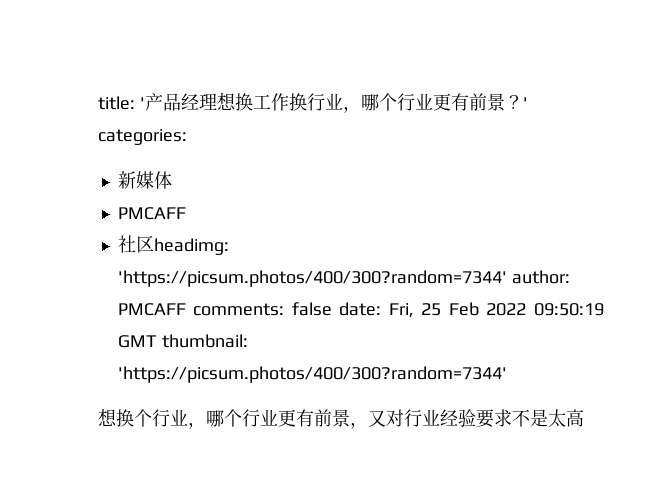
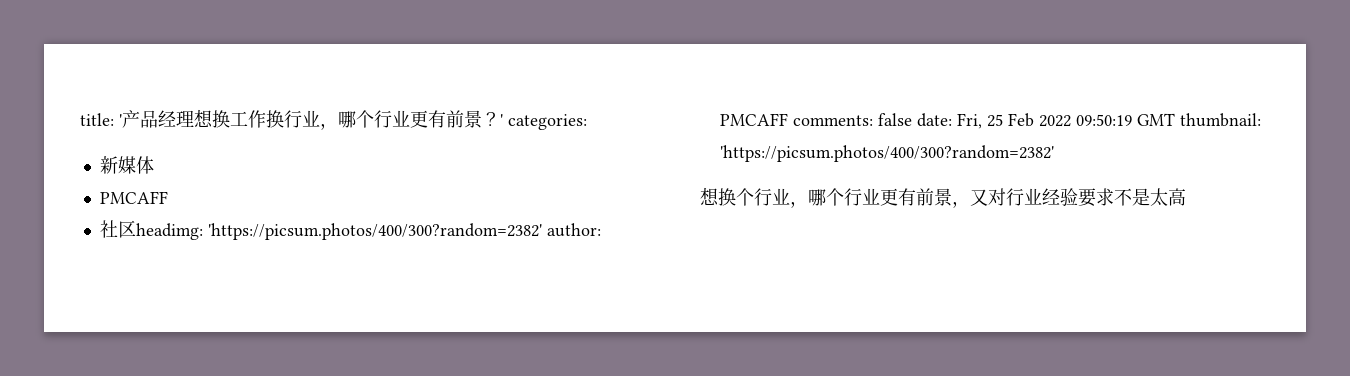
[117,270,507,287] 'https://picsum.photos/400/300?random=7344' -> [207,223,542,240] 'https://picsum.photos/400/300?random=2382'
[117,366,507,383] 'https://picsum.photos/400/300?random=7344' -> [719,145,1054,162] 'https://picsum.photos/400/300?random=2382'

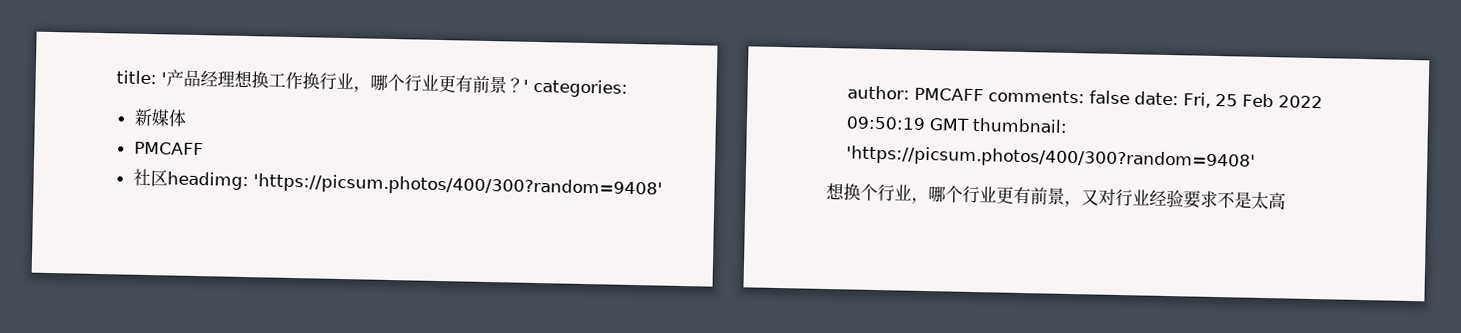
[207,223,542,240] 'https://picsum.photos/400/300?random=2382' -> [252,173,663,199] 'https://picsum.photos/400/300?random=9408'
[719,145,1054,162] 'https://picsum.photos/400/300?random=2382' -> [845,145,1256,171] 'https://picsum.photos/400/300?random=9408'

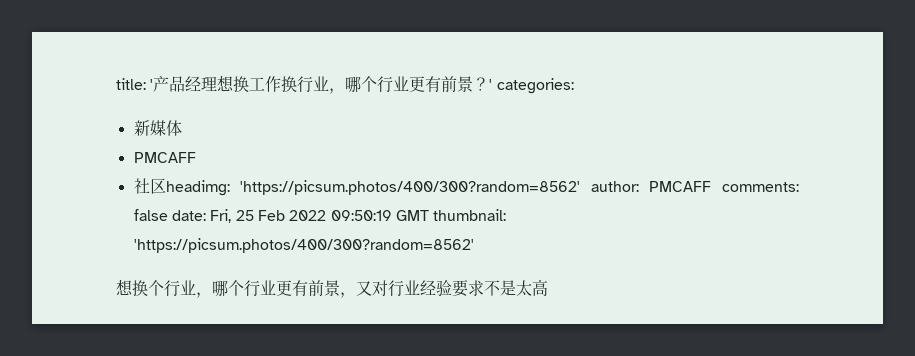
[252,173,663,199] 'https://picsum.photos/400/300?random=9408' -> [240,180,581,195] 'https://picsum.photos/400/300?random=8562'
[845,145,1256,171] 'https://picsum.photos/400/300?random=9408' -> [133,238,474,253] 'https://picsum.photos/400/300?random=8562'

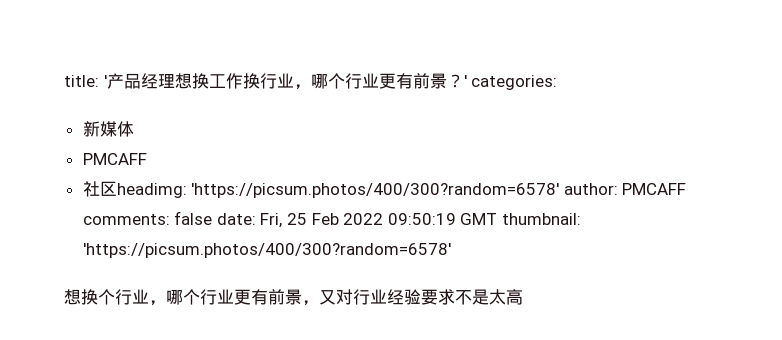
[240,180,581,195] 'https://picsum.photos/400/300?random=8562' -> [191,183,560,198] 'https://picsum.photos/400/300?random=6578'
[133,238,474,253] 'https://picsum.photos/400/300?random=8562' -> [82,243,451,258] 'https://picsum.photos/400/300?random=6578'

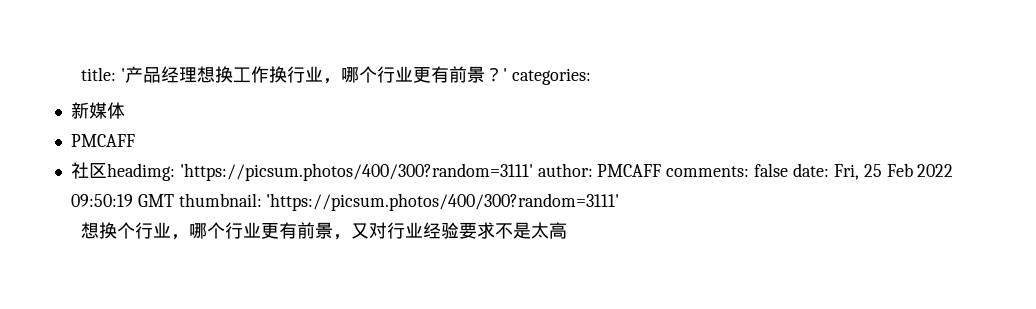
[191,183,560,198] 'https://picsum.photos/400/300?random=6578' -> [179,163,533,181] 'https://picsum.photos/400/300?random=3111'
[82,243,451,258] 'https://picsum.photos/400/300?random=6578' -> [266,193,620,211] 'https://picsum.photos/400/300?random=3111'

